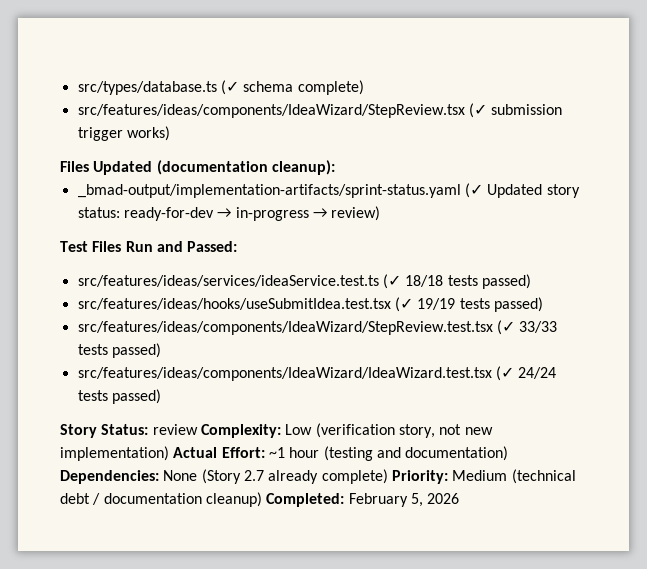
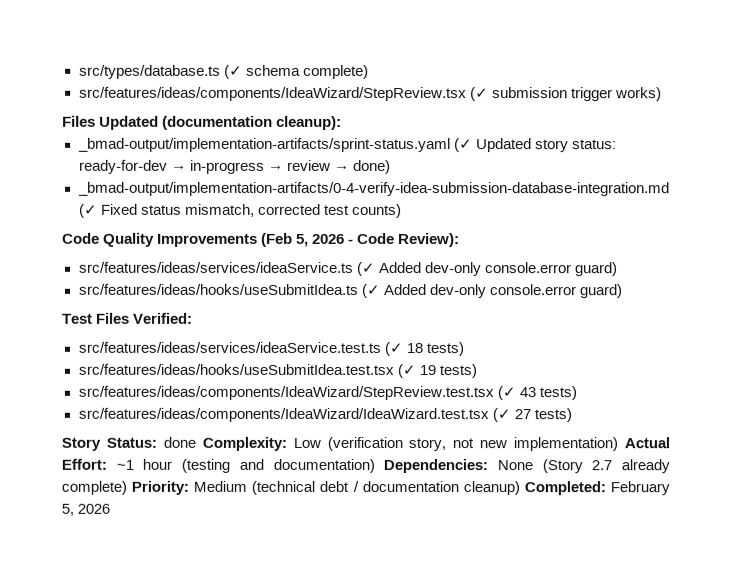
[331,206,381,221] review) -> [286,159,391,175] [77,181,670,197] [78,203,402,219] [62,232,461,248] [78,261,618,277] [77,283,623,299] review → done) // _bmad-output/implementation-artifacts/0-4-verify-idea-submission-database-integration.md (✓ Fixed status mismatch, corrected test counts) // Code Quality Improvements (Feb 5, 2026 - Code Review): // src/features/ideas/services/ideaService.ts (✓ Added dev-only console.error guard) // src/features/ideas/hooks/useSubmitIdea.ts (✓ Added dev-only console.error guard)
[125,241,238,252] Run and Passed: -> [132,312,193,324] Verified:
[405,274,531,289] 18/18 tests passed) -> [405,342,464,357] 18 tests)
[417,297,543,312] 19/19 tests passed) -> [418,364,477,379] 19 tests)
[519,321,558,333] [77,343,161,358] 33/33 tests passed) -> [518,386,577,401] 43 tests)
[518,367,557,379] [77,389,161,404] 24/24 tests passed) -> [513,408,572,423] 27 tests)
[152,424,198,435] review -> [162,436,196,448] done

